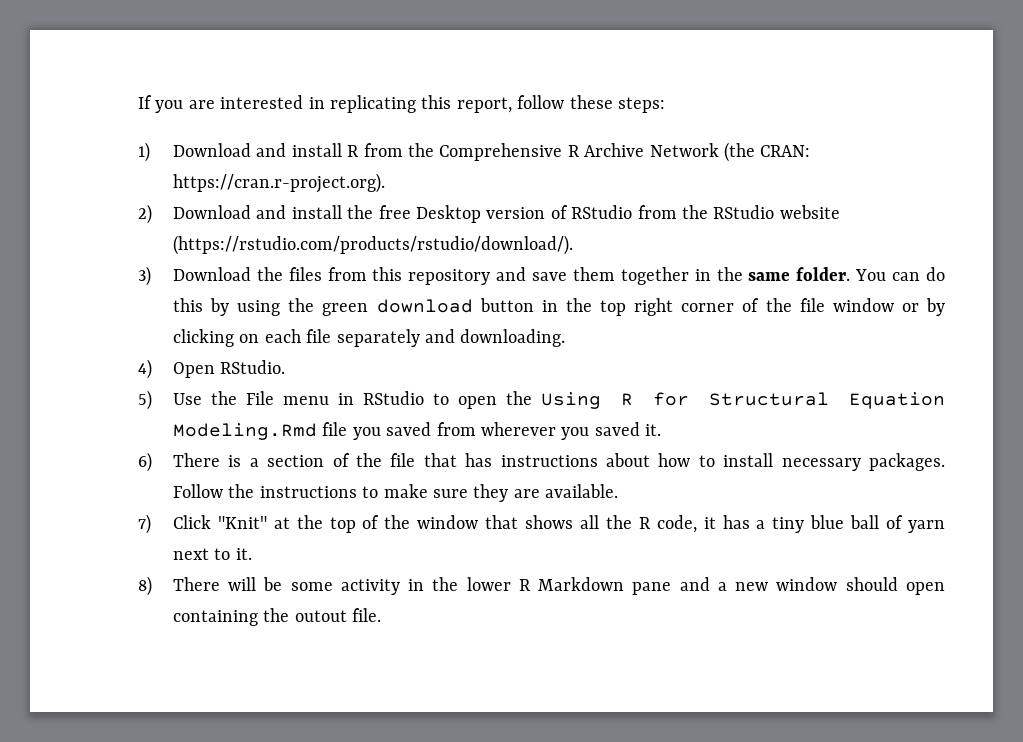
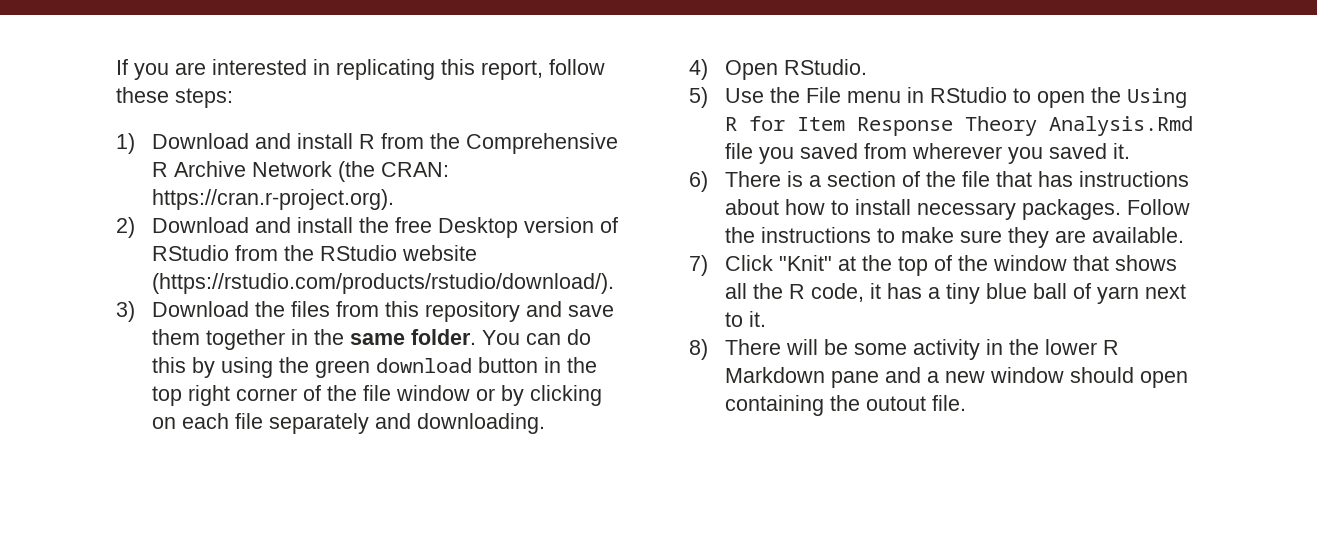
[708,392,946,409] [172,423,317,440] Structural Equation Modeling.Rmd -> [796,116,1193,136] Item Response Theory Analysis.Rmd

